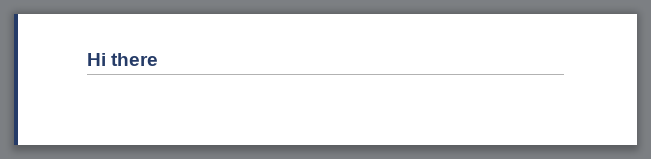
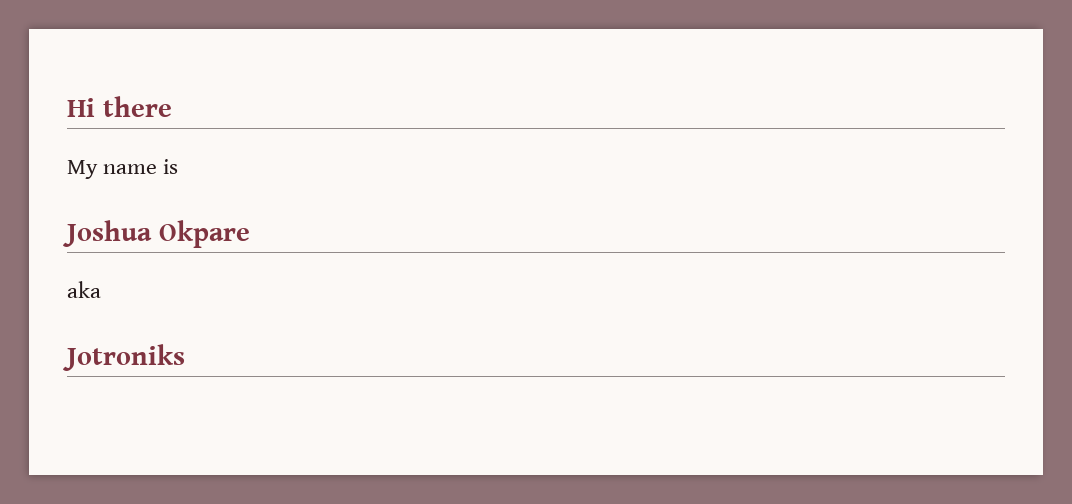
(159, 59) none -> [67,159,179,179] [63,220,250,248] [67,281,101,298] [63,344,185,371] // My name is // Joshua Okpare // aka // Jotroniks

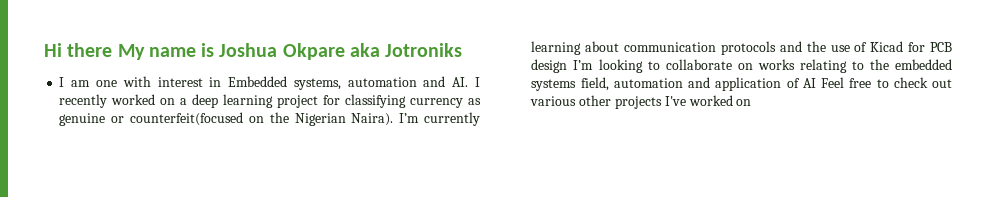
(172, 106) // -> (113, 50) none
(179, 166) // -> (215, 50) none
[67,281,101,298] [63,344,185,371] // aka // Jotroniks -> [349,43,463,57] [59,76,480,90] [59,94,481,108] [59,112,480,126] [531,41,953,55] [531,59,952,73] [531,77,953,91] [530,95,752,109] aka Jotroniks // I am one with interest in Embedded systems, automation and AI. I recently worked on a deep learning project for classifying currency as genuine or counterfeit(focused on the Nigerian Naira). I’m currently learning about communication protocols and the use of Kicad for PCB design I’m looking to collaborate on works relating to the embedded systems field, automation and application of AI Feel free to check out various other projects I've worked on

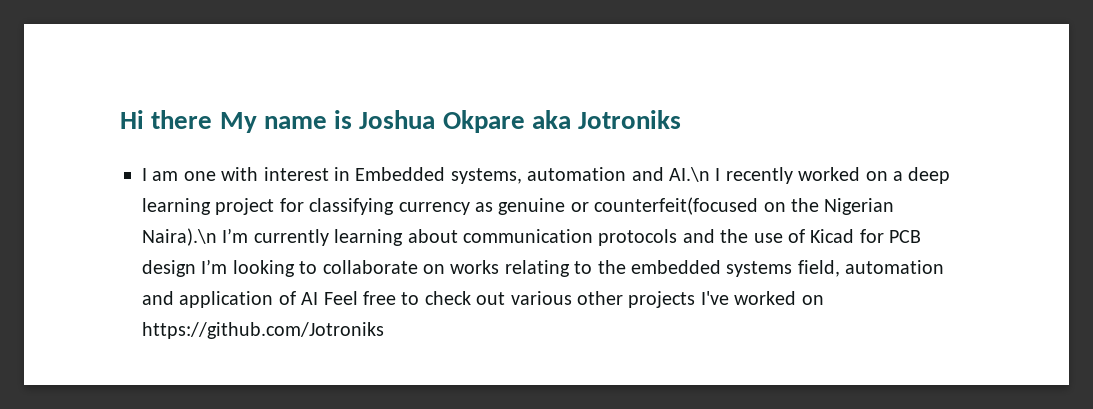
[452,77,469,87] AI. -> [668,167,710,182] AI.\n
[351,113,394,126] Naira). -> [142,228,217,246] Naira).\n
(752, 102) none -> [142,322,384,339] https://github.com/Jotroniks

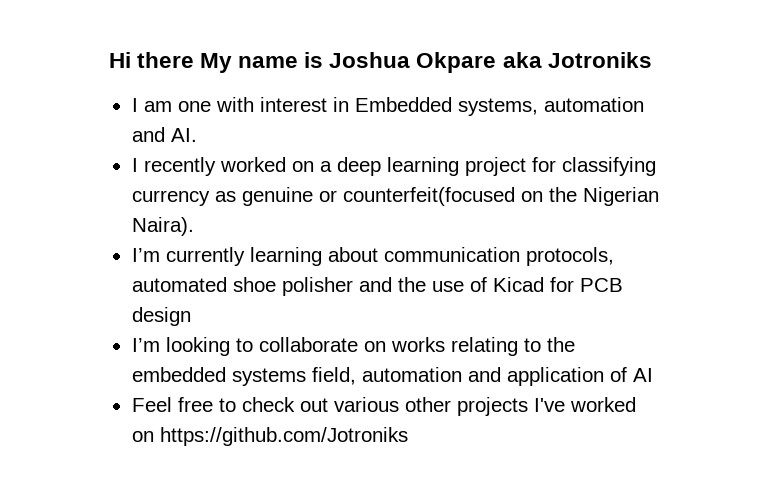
[668,167,710,182] AI.\n -> [170,128,197,142] AI. //
[142,228,217,246] Naira).\n -> [131,217,194,236] Naira). //
[598,229,678,246] protocols -> [525,247,614,266] [131,277,353,296] protocols, automated shoe polisher
(196, 268) none -> (191, 316) //
(319, 298) none -> (653, 375) //

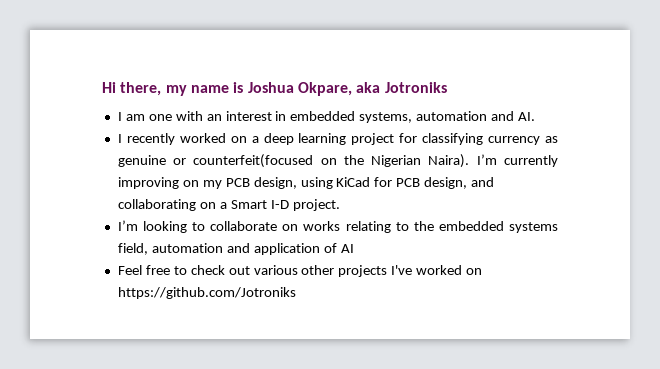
[137,52,233,73] there My -> [120,82,187,96] there, my
[416,52,497,73] Okpare -> [297,82,352,96] Okpare,
(254, 104) none -> [206,114,222,121] an
[354,97,452,112] Embedded -> [290,111,356,121] embedded
(194, 226) // -> (470, 161) none
[249,247,614,266] [131,277,623,296] [131,307,191,326] learning about communication protocols, automated shoe polisher and the use of Kicad for PCB design -> [117,177,495,189] [117,199,340,211] improving on my PCB design, using KiCad for PCB design, and collaborating on a Smart I-D project.

